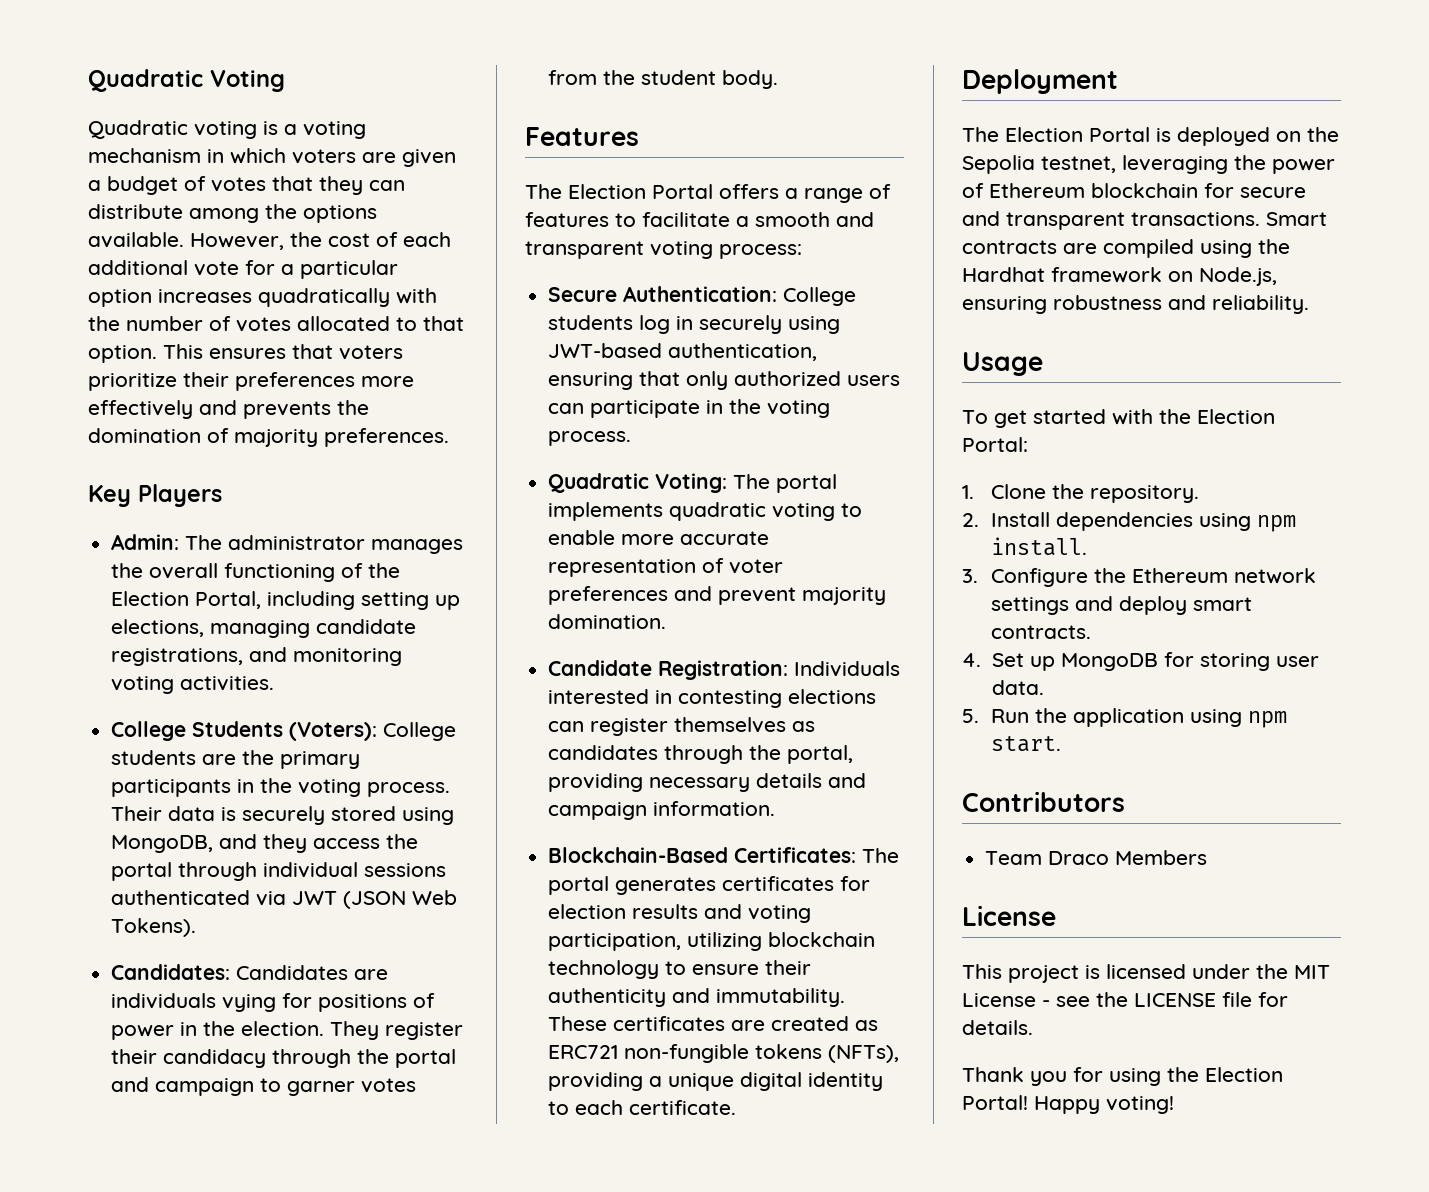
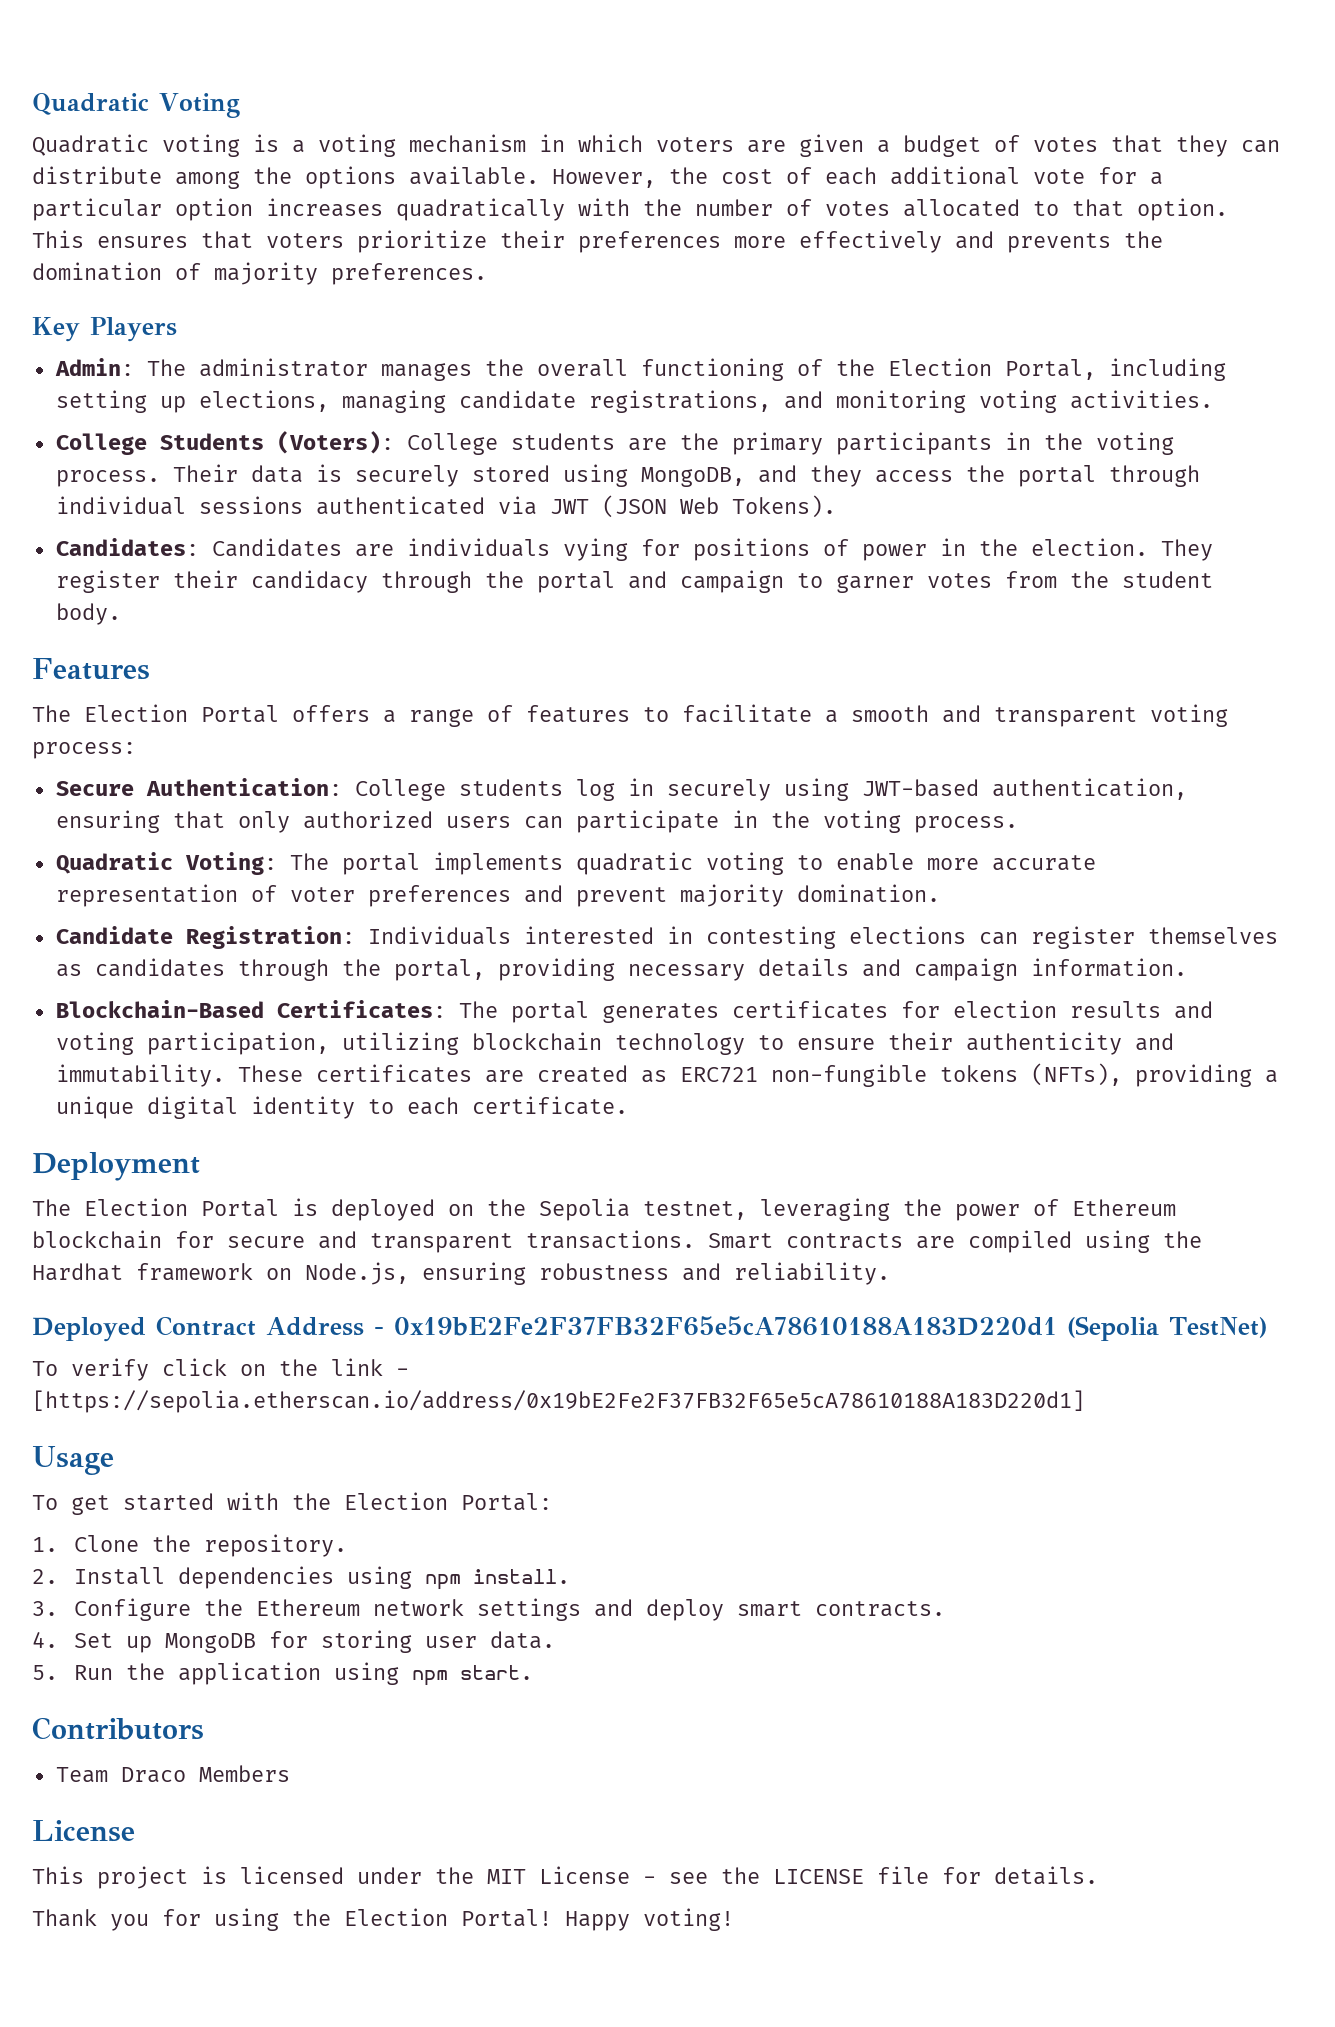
(1309, 304) none -> [32,1316,1267,1342] [32,1358,409,1381] [32,1390,1085,1413] // Deployed Contract Address - 0x19bE2Fe2F37FB32F65e5cA78610188A183D220d1 (Sepolia TestNet) // To verify click on the link - [https://sepolia.etherscan.io/address/0x19bE2Fe2F37FB32F65e5cA78610188A183D220d1]

